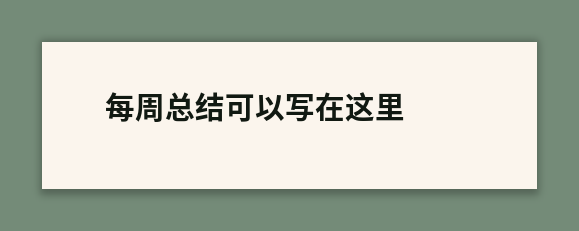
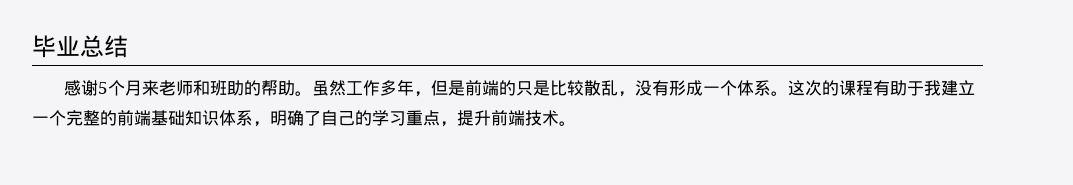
[105,92,165,122] 每周 -> [32,35,80,58] 毕业
[225,92,405,122] 可以写在这里 -> [63,79,975,97] [32,110,576,127] // 感谢5个月来老师和班助的帮助。虽然工作多年，但是前端的只是比较散乱，没有形成一个体系。这次的课程有助于我建立一个完整的前端基础知识体系，明确了自己的学习重点，提升前端技术。

